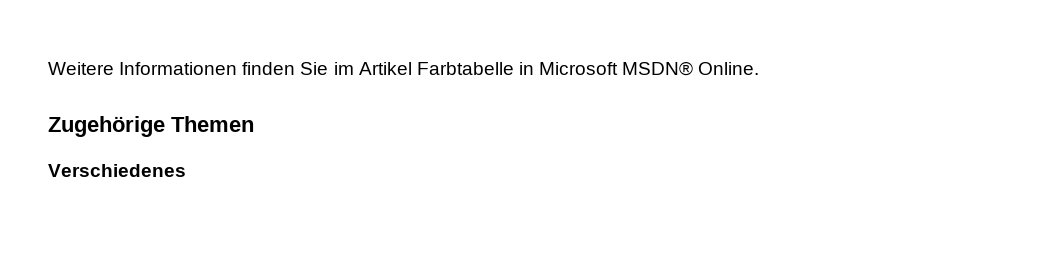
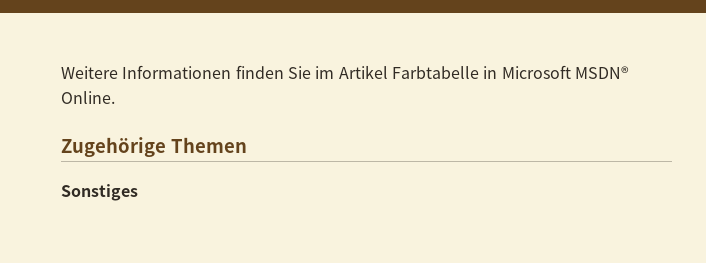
[48,164,186,177] Verschiedenes -> [61,184,138,201] Sonstiges

